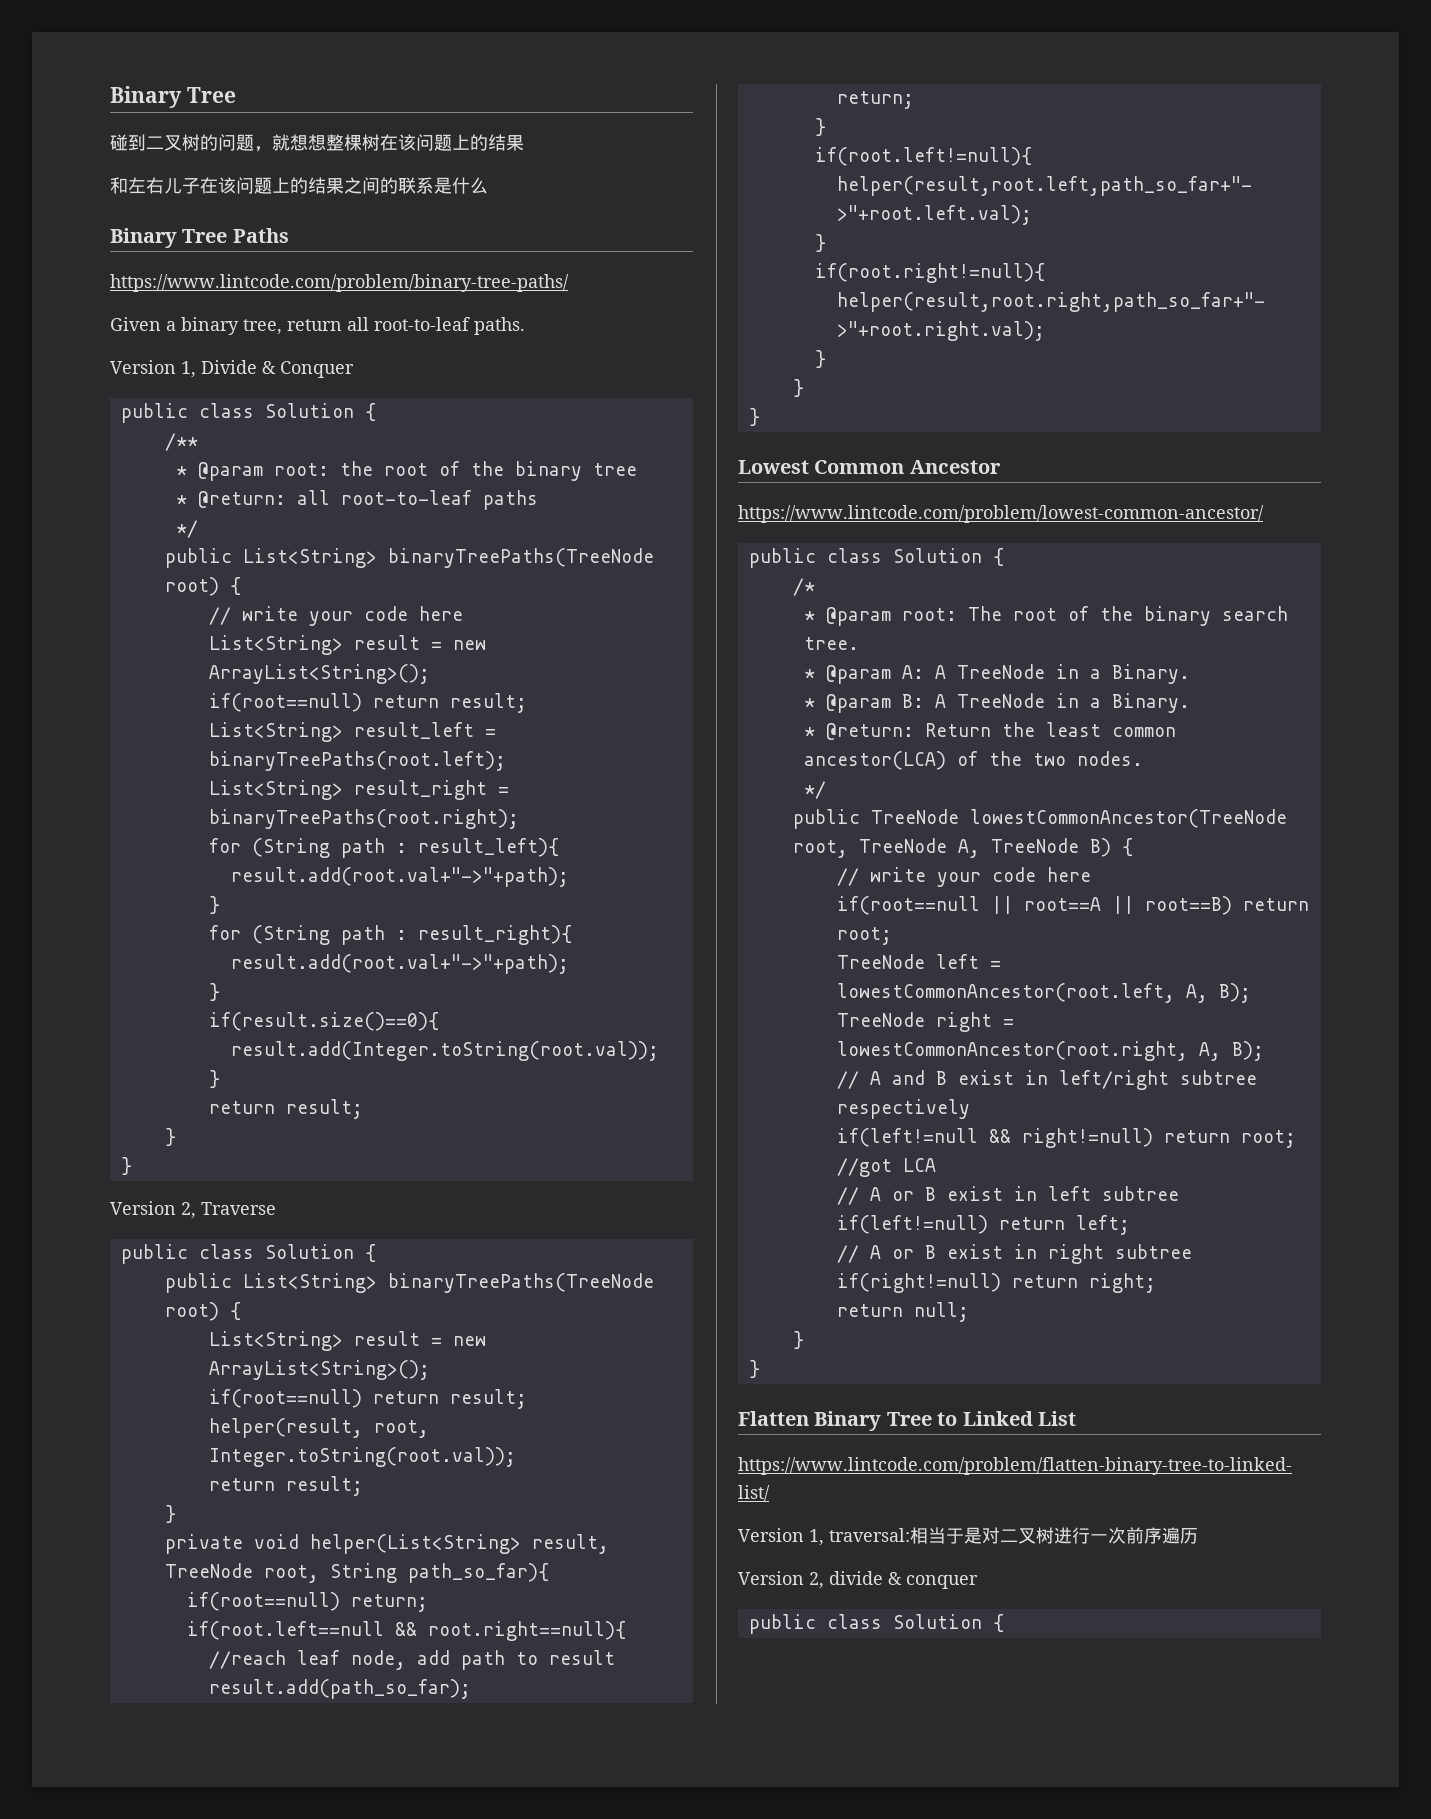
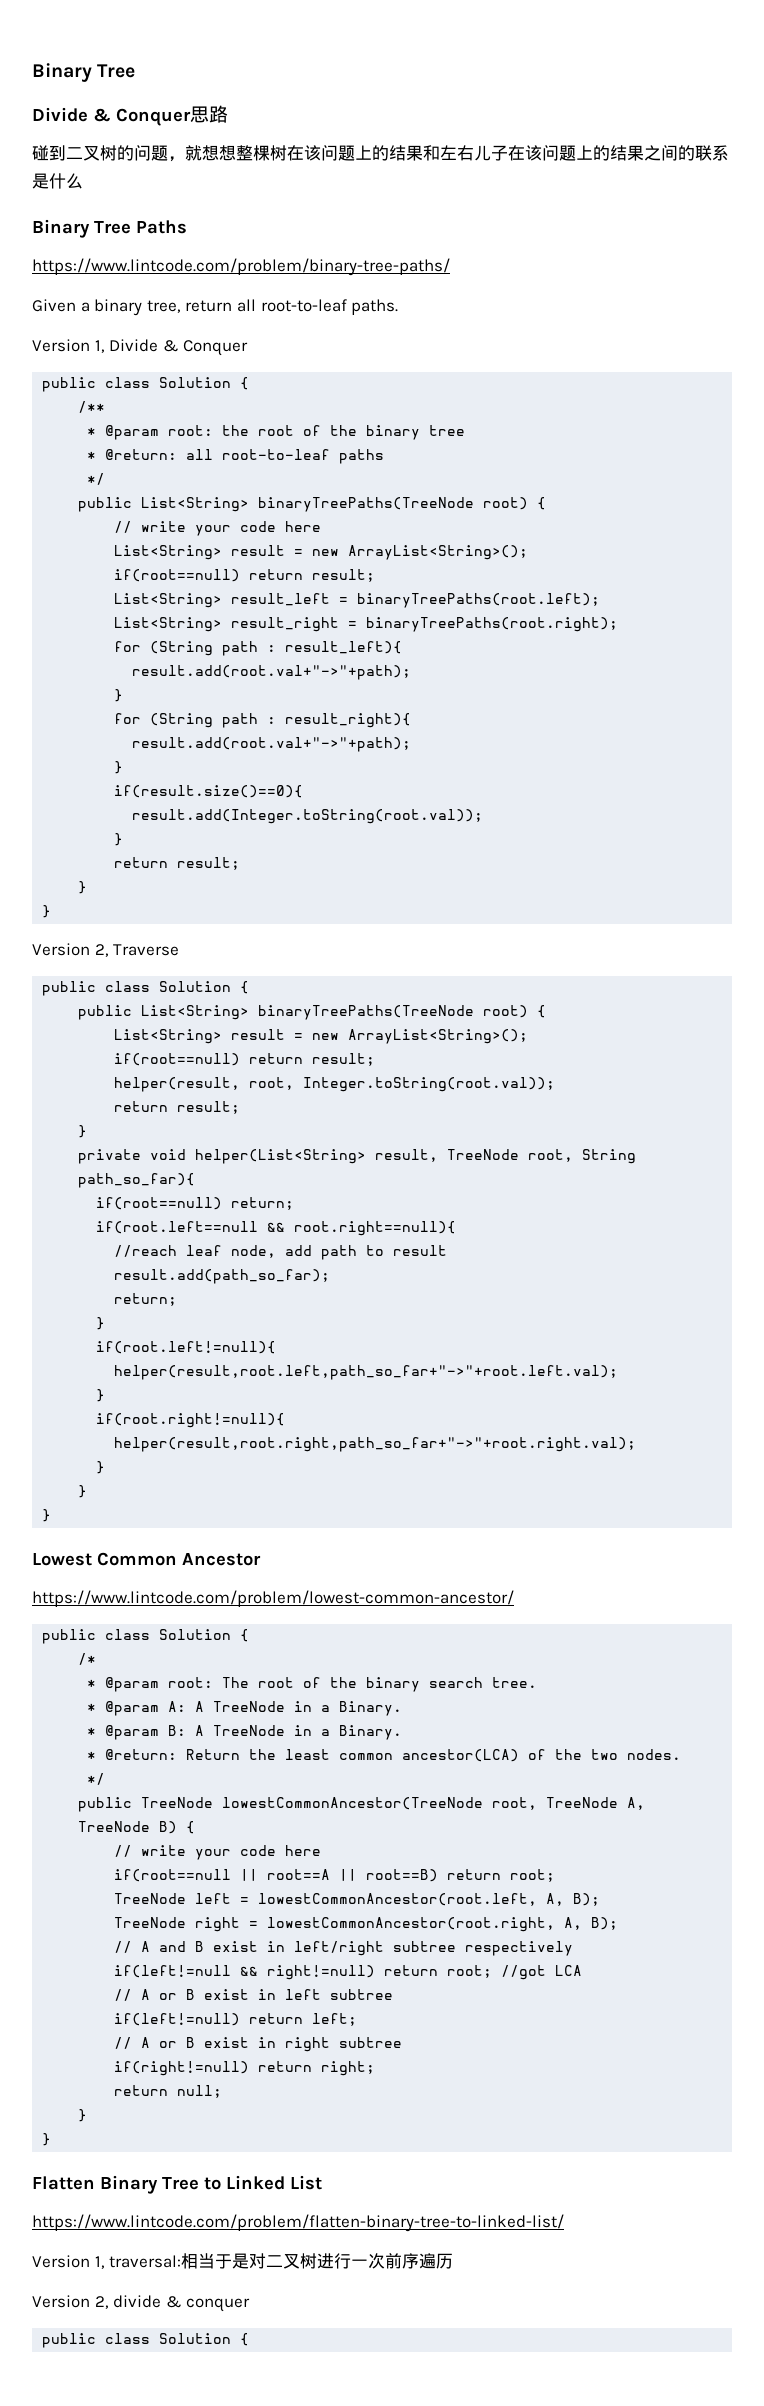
[110,86,236,108] Binary Tree -> [32,63,136,82] [32,105,228,126] Binary Tree // Divide & Conquer思路
(524, 143) // -> (423, 153) none

